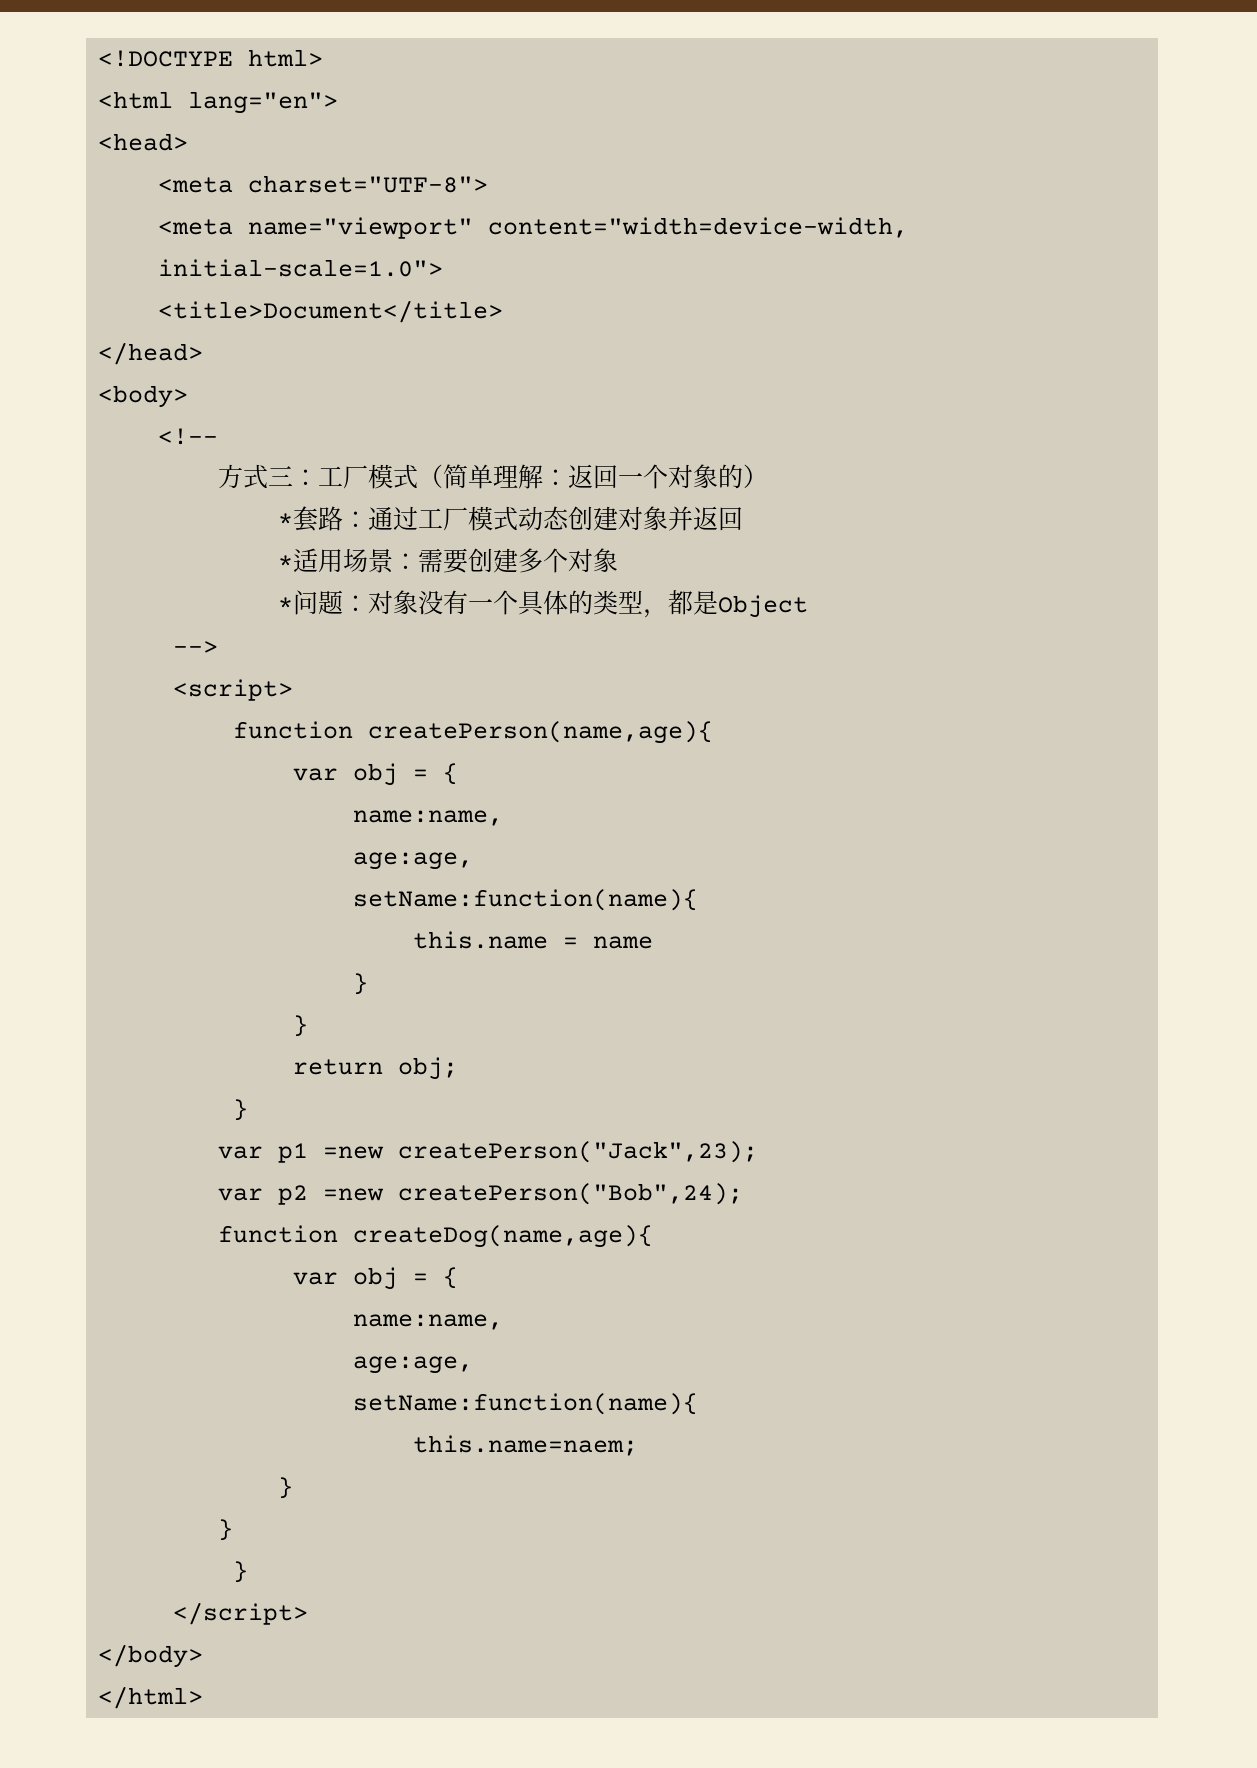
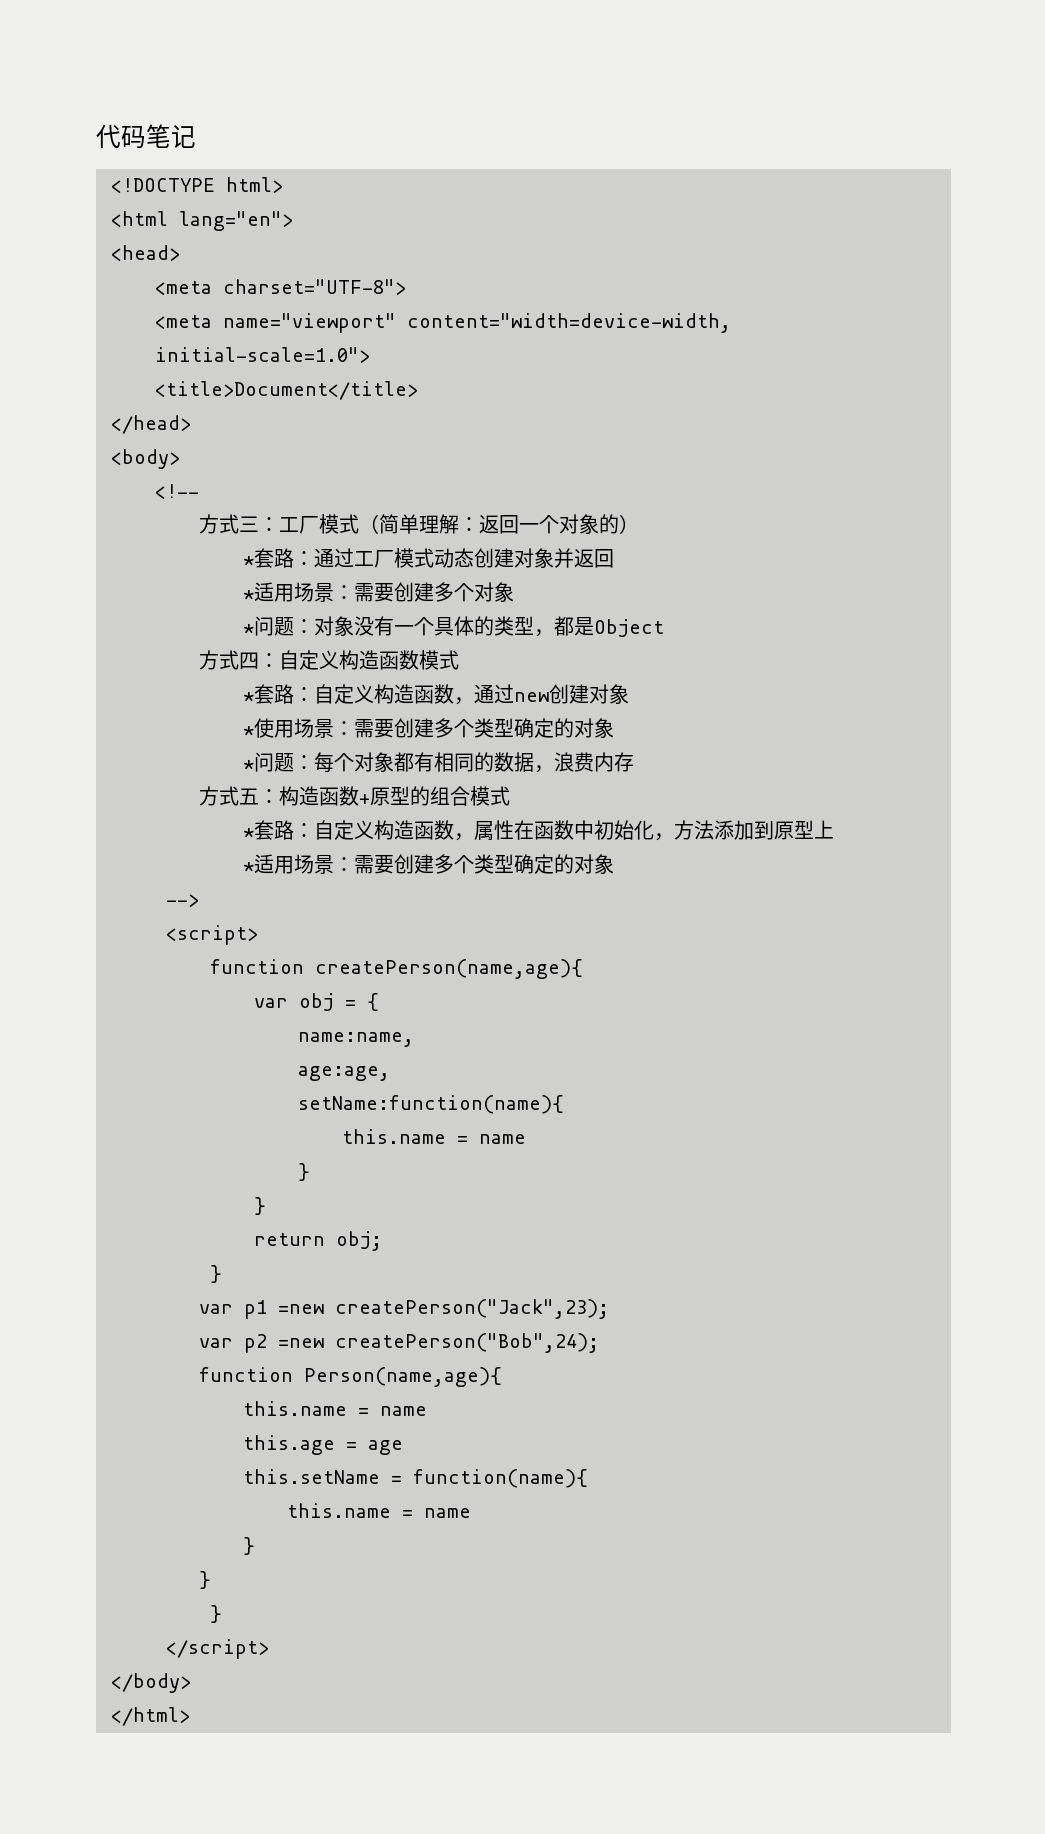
(98, 58) none -> [96,124,196,149] 代码笔记 //
(808, 606) none -> [198,650,459,670] [242,684,629,705] [242,718,614,738] [242,752,634,773] [198,786,510,806] [242,820,834,841] [242,854,614,874] // 方式四：自定义构造函数模式 // *套路：自定义构造函数，通过new创建对象 // *使用场景：需要创建多个类型确定的对象 // *问题：每个对象都有相同的数据，浪费内存 // 方式五：构造函数+原型的组合模式 // *套路：自定义构造函数，属性在函数中初始化，方法添加到原型上 // *适用场景：需要创建多个类型确定的对象
[353,1225,653,1248] [293,1267,458,1290] [353,1314,503,1330] [353,1356,473,1374] [353,1393,698,1415] [413,1435,638,1456] createDog(name,age){ // var obj = { // name:name, // age:age, // setName:function(name){ // this.name=naem; -> [303,1367,502,1387] [242,1401,427,1416] [242,1435,403,1455] [242,1469,588,1488] [286,1503,471,1518] Person(name,age){ // this.name = name // this.age = age // this.setName = function(name){ // this.name = name

